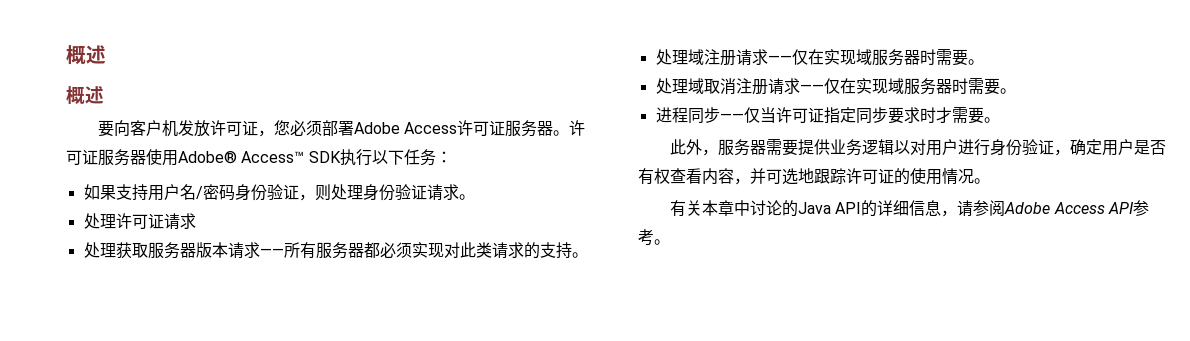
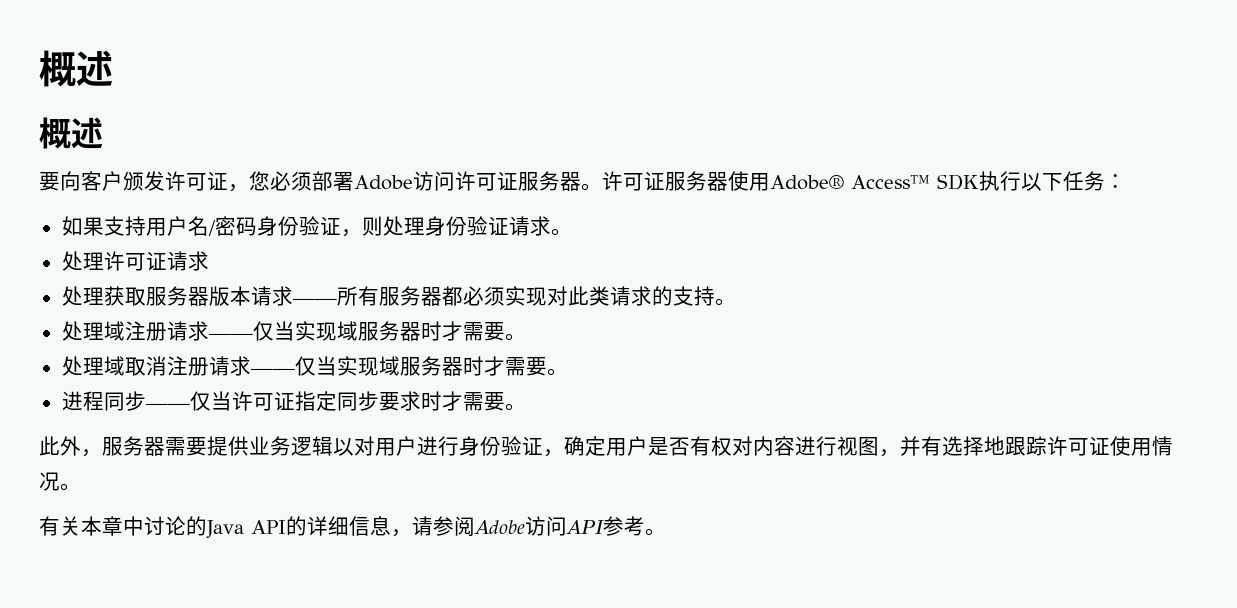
[161,120,210,137] 机发放 -> [123,171,165,191] 颁发
[404,122,458,134] Access -> [413,171,455,191] 访问
[807,49,936,66] 在实现域服务器时 -> [273,321,463,341] 当实现域服务器时才
[839,78,968,95] 在实现域服务器时 -> [315,356,505,376] 当实现域服务器时才
[670,168,798,185] 查看内容，并可选 -> [732,436,984,457] 对内容进行视图，并有选择
[894,168,910,185] 的 -> (1110, 446) none
[1053,202,1105,214] Access -> [525,516,567,536] 访问

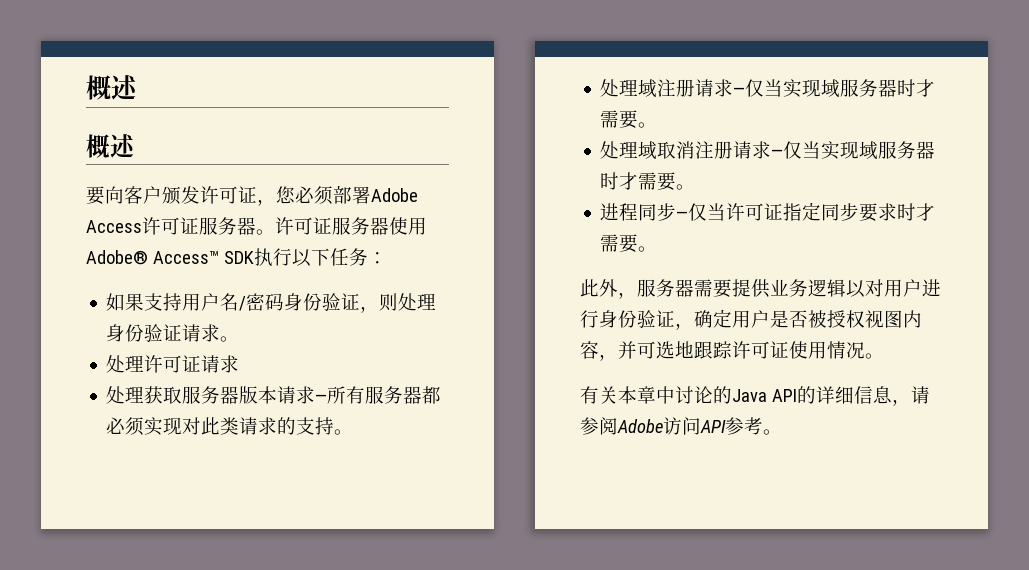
[413,171,455,191] 访问 -> [86,220,142,233] Access
[292,298,337,304] —— -> [315,394,328,402] —
[208,333,253,339] —— -> [733,87,746,95] —
[250,368,295,374] —— -> [771,149,784,157] —
[145,403,190,409] —— -> [676,211,689,219] —
[690,436,984,457] 有权对内容进行视图，并有选择 -> [808,310,922,328] [580,341,675,361] 被授权视图内容，并可选

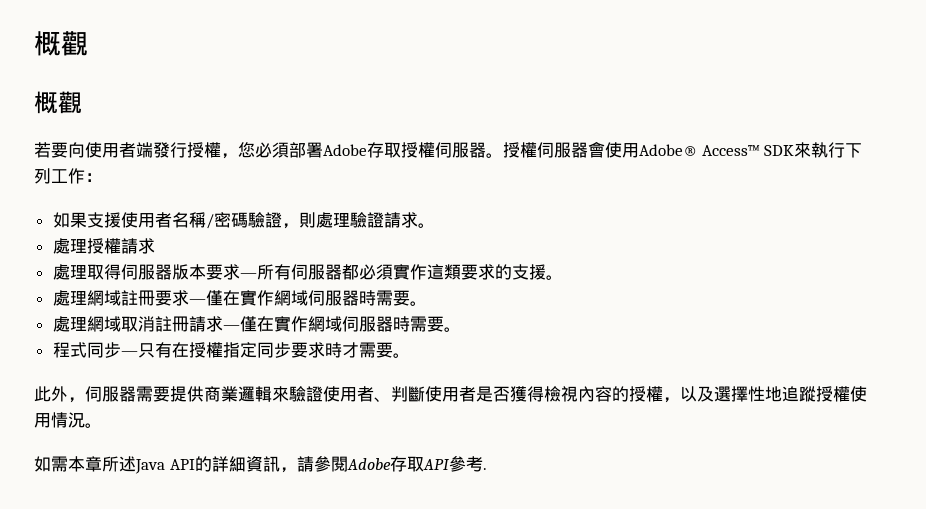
[86,75,138,100] [86,134,135,158] [86,186,418,206] [86,217,389,235] 概述 // 概述 // 要向客户颁发许可证，您必须部署Adobe Access许可证服务器。许可证服务器 -> [34,31,88,56] [34,91,82,114] [34,141,605,159] 概觀 // 概觀 // 若要向使用者端發行授權，您必須部署Adobe存取授權伺服器。授權伺服器會
[253,248,368,267] 执行以下任务 -> [794,142,863,158] [34,168,85,184] 來執行下列工作
[163,293,437,313] [106,324,240,342] [106,355,240,373] [106,386,442,404] [106,417,354,436] [600,79,936,98] [600,110,658,129] [600,141,936,160] [600,172,696,191] [600,203,639,221] 持用户名/密码身份验证，则处理身份验证请求。 // 处理许可证请求 // 处理获取服务器版本请求—所有服务器都必须实现对此类请求的支持。 // 处理域注册请求—仅当实现域服务器时才需要。 // 处理域取消注册请求—仅当实现域服务器时才需要。 // 进程 -> [103,212,435,229] [52,238,155,254] [52,263,563,280] [52,290,427,306] [52,316,461,332] [52,342,87,358] 援使用者名稱/密碼驗證，則處理驗證請求。 // 處理授權請求 // 處理取得伺服器版本要求—所有伺服器都必須實作這類要求的支援。 // 處理網域註冊要求—僅在實作網域伺服器時需要。 // 處理網域取消註冊請求—僅在實作網域伺服器時需要。 // 程式
[688,203,784,221] 仅当许可证 -> [137,342,223,358] 只有在授權
[897,203,917,221] 时 -> [324,342,342,358] 時
[637,279,675,297] 服务 -> [85,386,119,402] 伺服
[770,279,941,298] [580,309,922,330] [580,341,884,361] [580,386,930,406] [580,417,782,435] 业务逻辑以对用户进行身份验证，确定用户是否被授权视图内容，并可选地跟踪许可证使用情况。 // 有关本章中讨论的Java API的详细信息，请参阅Adobe访问API参考。 -> [204,386,867,403] [34,412,102,428] [34,455,487,474] 商業邏輯來驗證使用者、判斷使用者是否獲得檢視內容的授權，以及選擇性地追蹤授權使用情況。 // 如需本章所述Java API的詳細資訊，請參閱Adobe存取API參考.

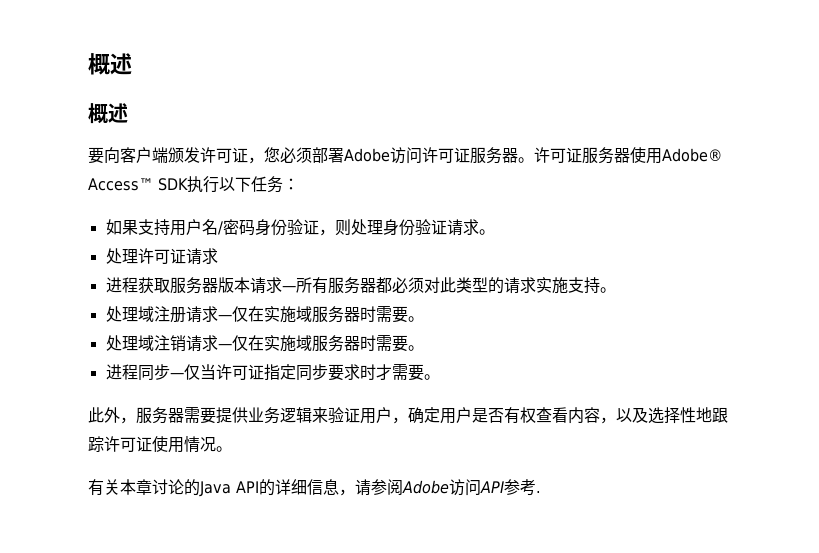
[34,31,88,56] [34,91,82,114] [34,141,605,159] 概觀 // 概觀 // 若要向使用者端發行授權，您必須部署Adobe存取授權伺服器。授權伺服器會 -> [88,53,132,75] [88,103,128,124] [88,147,630,164] 概述 // 概述 // 要向客户端颁发许可证，您必须部署Adobe访问许可证服务器。许可证服务器
[794,142,863,158] [34,168,85,184] 來執行下列工作 -> [187,176,283,193] 执行以下任务
[103,212,435,229] [52,238,155,254] [52,263,563,280] [52,290,427,306] [52,316,461,332] [52,342,87,358] 援使用者名稱/密碼驗證，則處理驗證請求。 // 處理授權請求 // 處理取得伺服器版本要求—所有伺服器都必須實作這類要求的支援。 // 處理網域註冊要求—僅在實作網域伺服器時需要。 // 處理網域取消註冊請求—僅在實作網域伺服器時需要。 // 程式 -> [153,219,495,236] [105,248,218,265] [105,277,616,294] [105,306,424,323] [105,335,424,352] [105,364,138,380] 持用户名/密码身份验证，则处理身份验证请求。 // 处理许可证请求 // 进程获取服务器版本请求—所有服务器都必须对此类型的请求实施支持。 // 处理域注册请求—仅在实施域服务器时需要。 // 处理域注销请求—仅在实施域服务器时需要。 // 进程
[137,342,223,358] 只有在授權 -> [183,364,264,380] 仅当许可证
[324,342,342,358] 時 -> [359,364,376,380] 时
[85,386,119,402] 伺服 -> [136,407,168,424] 服务
[204,386,867,403] [34,412,102,428] [34,455,466,474] 商業邏輯來驗證使用者、判斷使用者是否獲得檢視內容的授權，以及選擇性地追蹤授權使用情況。 // 如需本章所述Java API的詳細資訊，請參閱Adobe存取API參 -> [248,407,728,424] [88,436,232,453] [88,479,520,497] 业务逻辑来验证用户，确定用户是否有权查看内容，以及选择性地跟踪许可证使用情况。 // 有关本章讨论的Java API的详细信息，请参阅Adobe访问API参

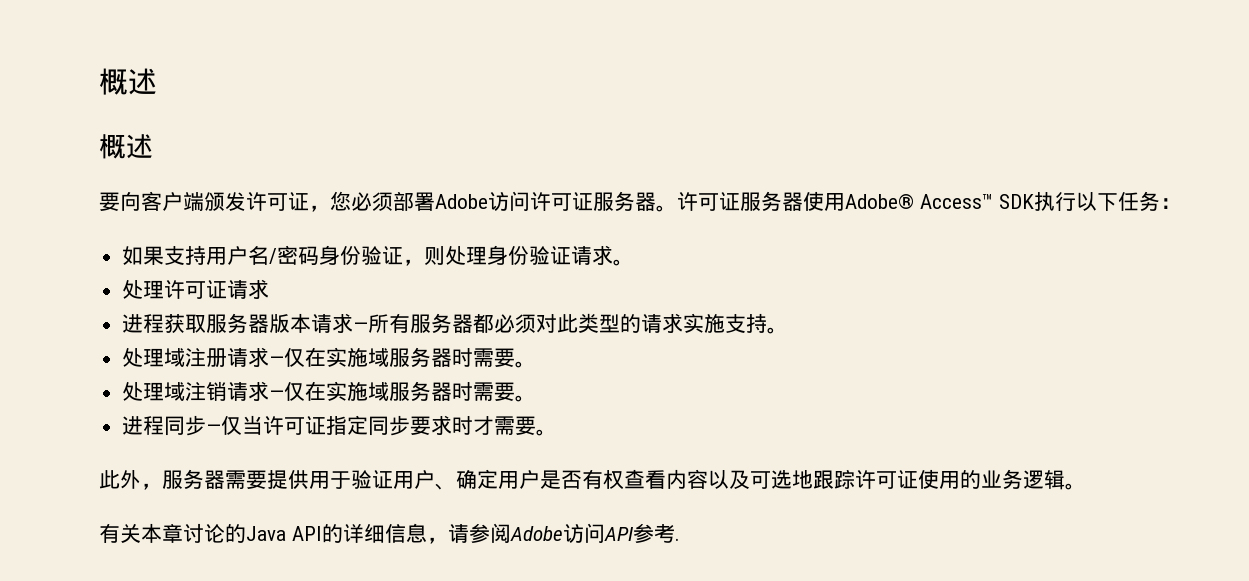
[248,407,328,424] 业务逻辑来 -> [309,471,351,489] 用于
[392,417,408,424] ， -> [435,483,456,490] 、
[600,407,696,424] ，以及选择性 -> [708,470,792,489] 以及可选
[184,436,216,453] 情况 -> [960,469,1065,490] 的业务逻辑

